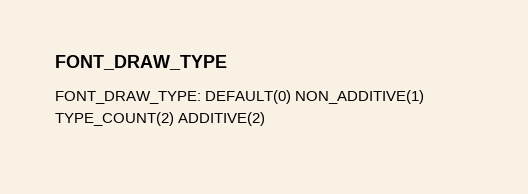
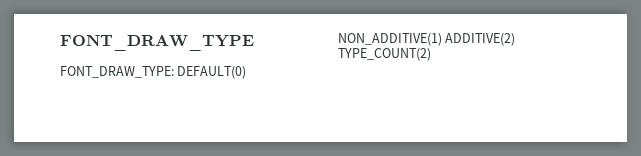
[55,112,266,126] TYPE_COUNT(2) ADDITIVE(2) -> [445,33,516,46] [338,48,431,61] ADDITIVE(2) TYPE_COUNT(2)

